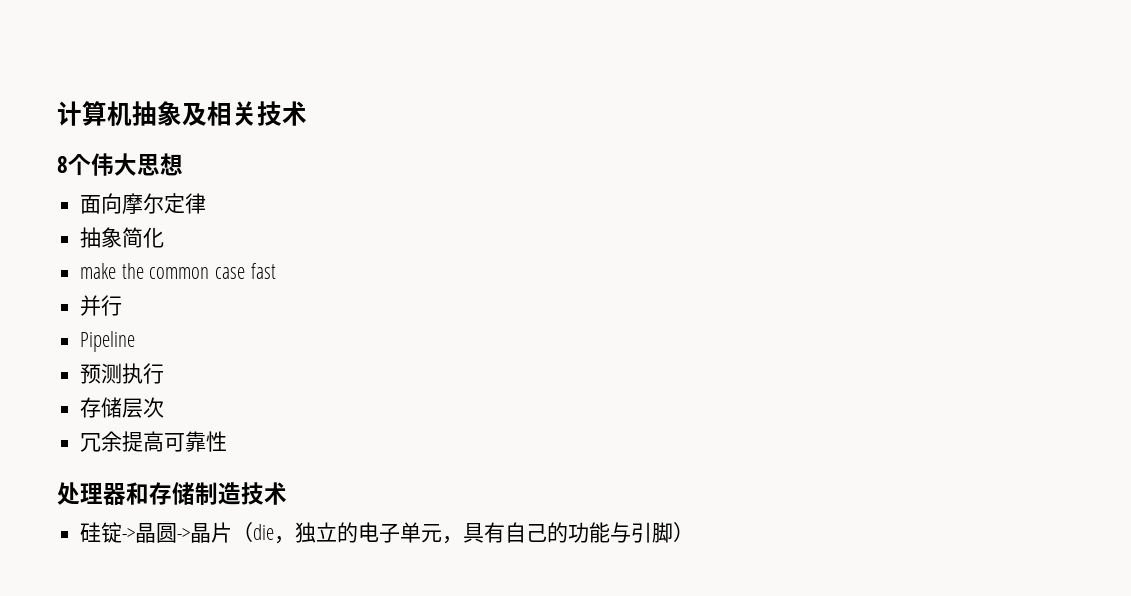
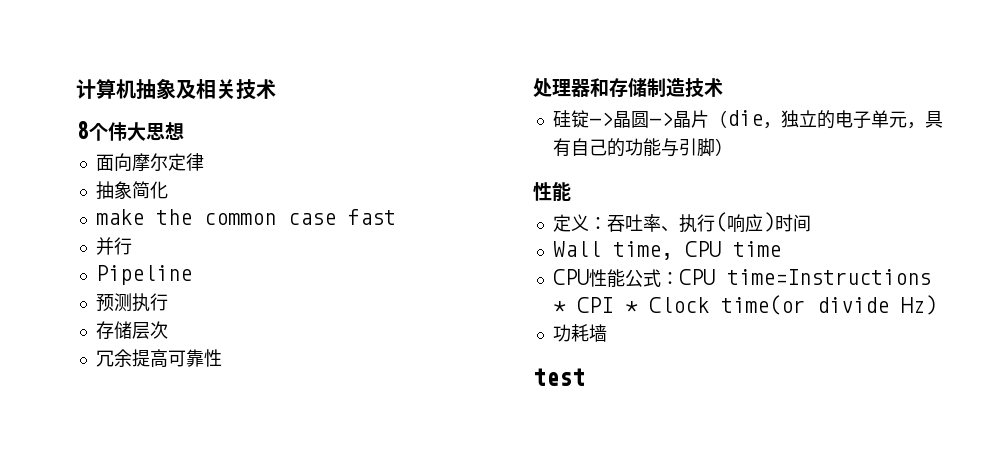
(695, 532) none -> [533,182,571,201] [552,212,811,233] [552,241,781,260] [552,269,931,288] [552,295,937,315] [552,324,607,342] [533,368,585,386] // 性能 // 定义：吞吐率、执行(响应)时间 // Wall time, CPU time // CPU性能公式：CPU time=Instructions * CPI * Clock time(or divide Hz) // 功耗墙 // test

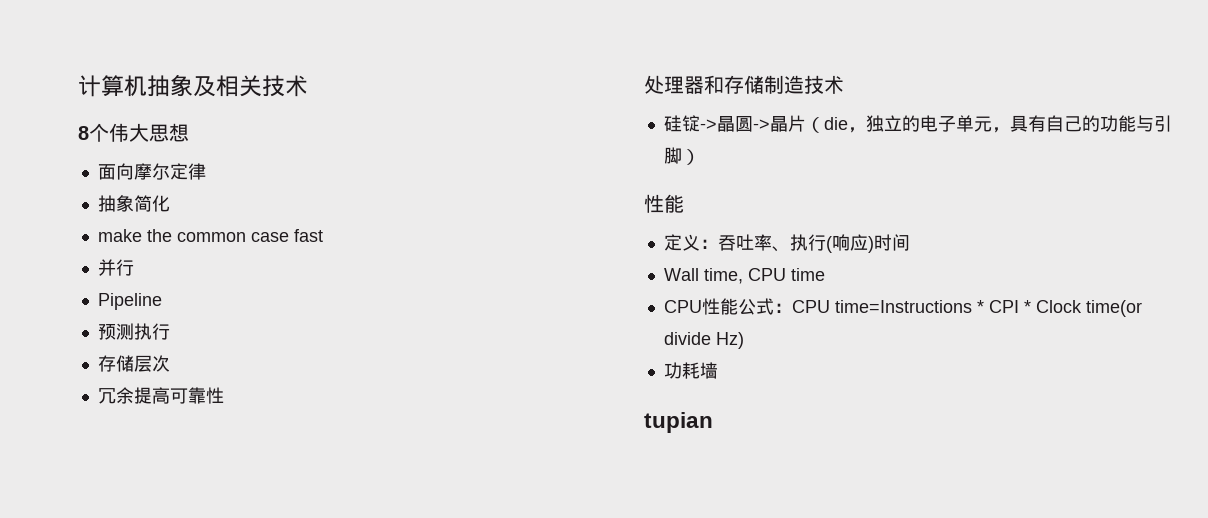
[533,368,585,386] test -> [644,412,713,433] tupian

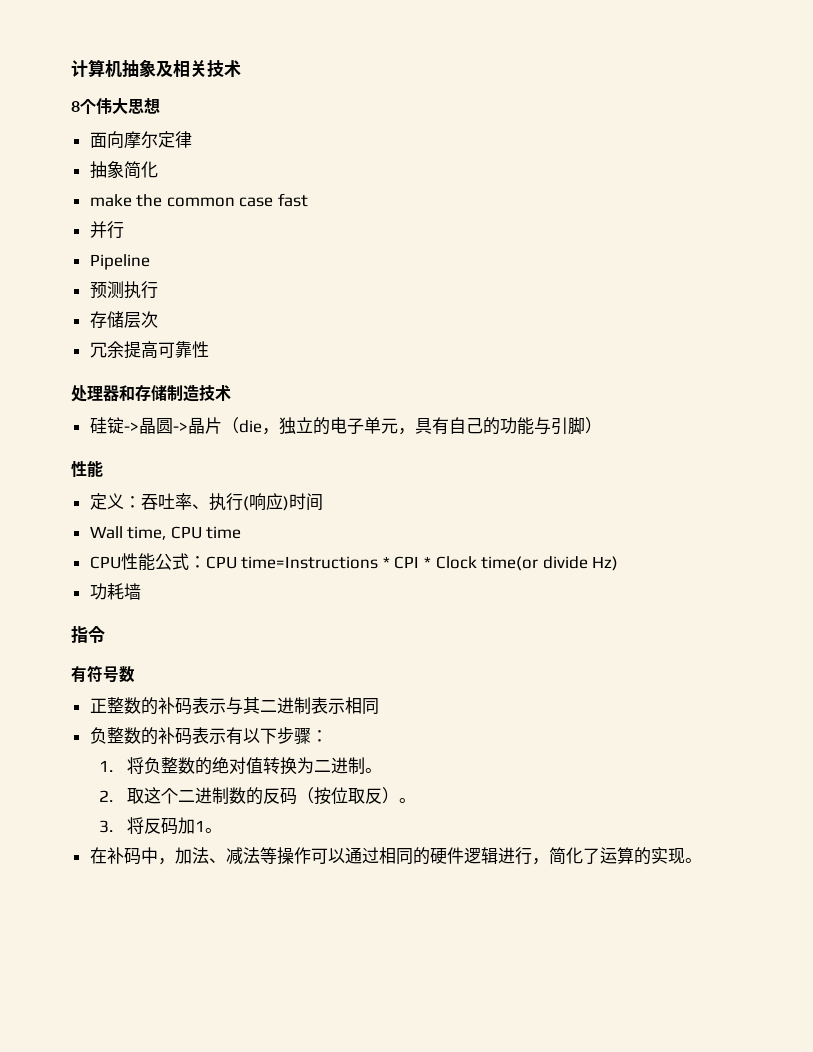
[644,412,713,433] tupian -> [71,626,105,644] [71,665,135,683] [89,697,379,715] [89,727,328,745] [99,757,383,775] [99,787,417,805] [99,817,223,835] [89,847,702,865] 指令 // 有符号数 // 正整数的补码表示与其二进制表示相同 // 负整数的补码表示有以下步骤： // 1.将负整数的绝对值转换为二进制。 // 2.取这个二进制数的反码（按位取反）。 // 3.将反码加1。 // 在补码中，加法、减法等操作可以通过相同的硬件逻辑进行，简化了运算的实现。

